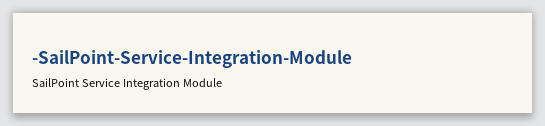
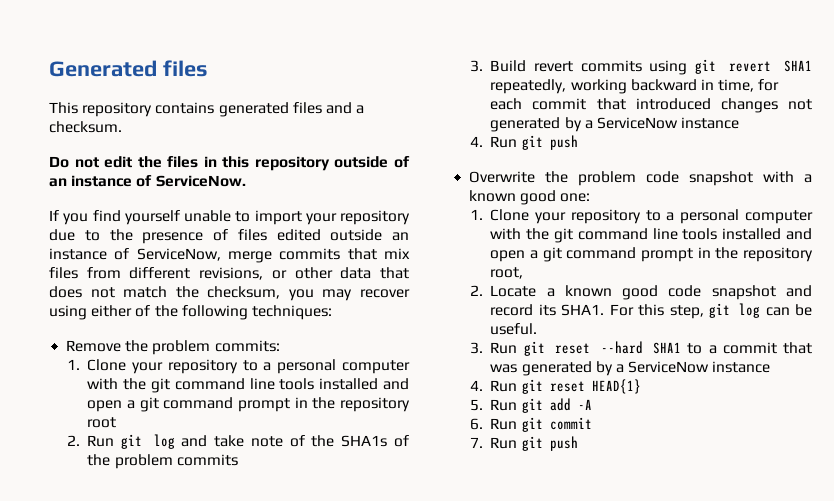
[32,50,352,68] [32,78,222,90] -SailPoint-Service-Integration-Module // SailPoint Service Integration Module -> [49,60,208,77] [49,102,365,117] [49,121,122,133] [49,156,410,171] [49,175,246,187] [49,210,410,225] [49,229,409,244] [49,248,410,263] [49,267,409,280] [49,286,410,301] [49,305,332,320] [66,340,280,355] [66,359,410,374] [87,378,409,393] [87,397,410,412] [87,417,117,428] [66,434,409,449] [87,454,238,469] [469,59,812,75] [490,79,780,94] [490,98,812,113] [490,117,740,132] [469,135,578,150] [469,171,812,186] [469,190,591,205] [469,209,813,224] [490,228,812,243] [490,247,813,262] [490,267,524,279] [469,285,812,300] [490,303,812,319] [490,323,538,335] [469,341,812,356] [490,361,771,376] [469,379,641,394] [469,398,592,413] [469,417,592,432] [469,436,578,451] Generated files // This repository contains generated files and a checksum. // Do not edit the files in this repository outside of an instance of ServiceNow. // If you find yourself unable to import your repository due to the presence of files edited outside an instance of ServiceNow, merge commits that mix files from different revisions, or other data that does not match the checksum, you may recover using either of the following techniques: // Remove the problem commits: // 1. Clone your repository to a personal computer with the git command line tools installed and open a git command prompt in the repository root // 2. Run git log and take note of the SHA1s of the problem commits // 3. Build revert commits using git revert SHA1 repeatedly, working backward in time, for each commit that introduced changes not generated by a ServiceNow instance // 4. Run git push // Overwrite the problem code snapshot with a known good one: // 1. Clone your repository to a personal computer with the git command line tools installed and open a git command prompt in the repository root, // 2. Locate a known good code snapshot and record its SHA1. For this step, git log can be useful. // 3. Run git reset --hard SHA1 to a commit that was generated by a ServiceNow instance // 4. Run git reset HEAD{1} // 5. Run git add -A // 6. Run git commit // 7. Run git push

